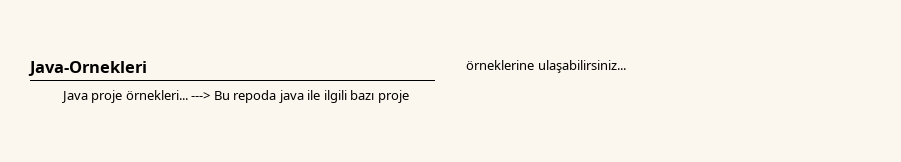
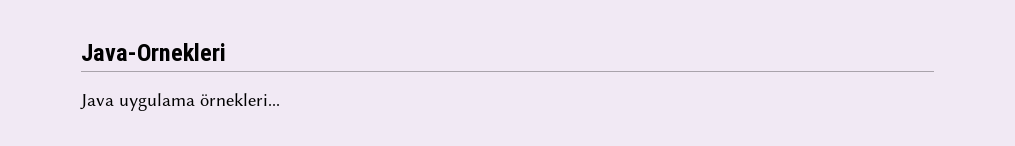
[91,90,409,103] [466,60,626,73] proje örnekleri... ---> Bu repoda java ile ilgili bazı proje örneklerine ulaşabilirsiniz... -> [119,93,280,111] uygulama örnekleri...

